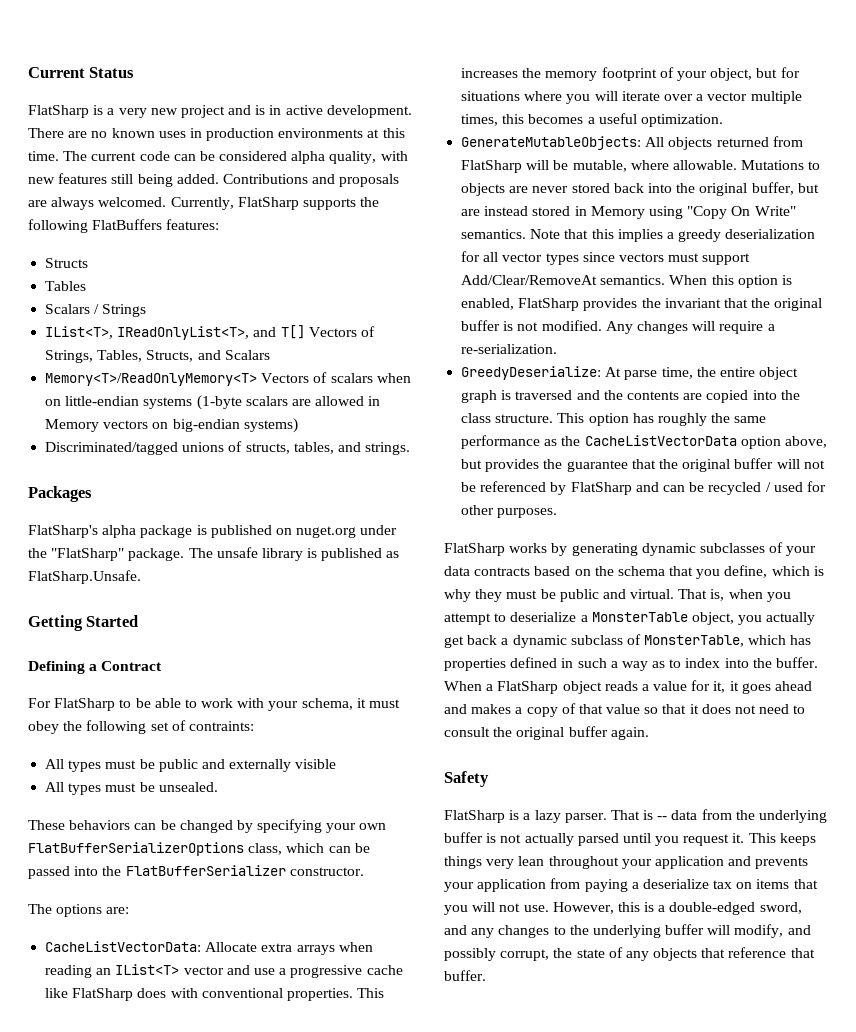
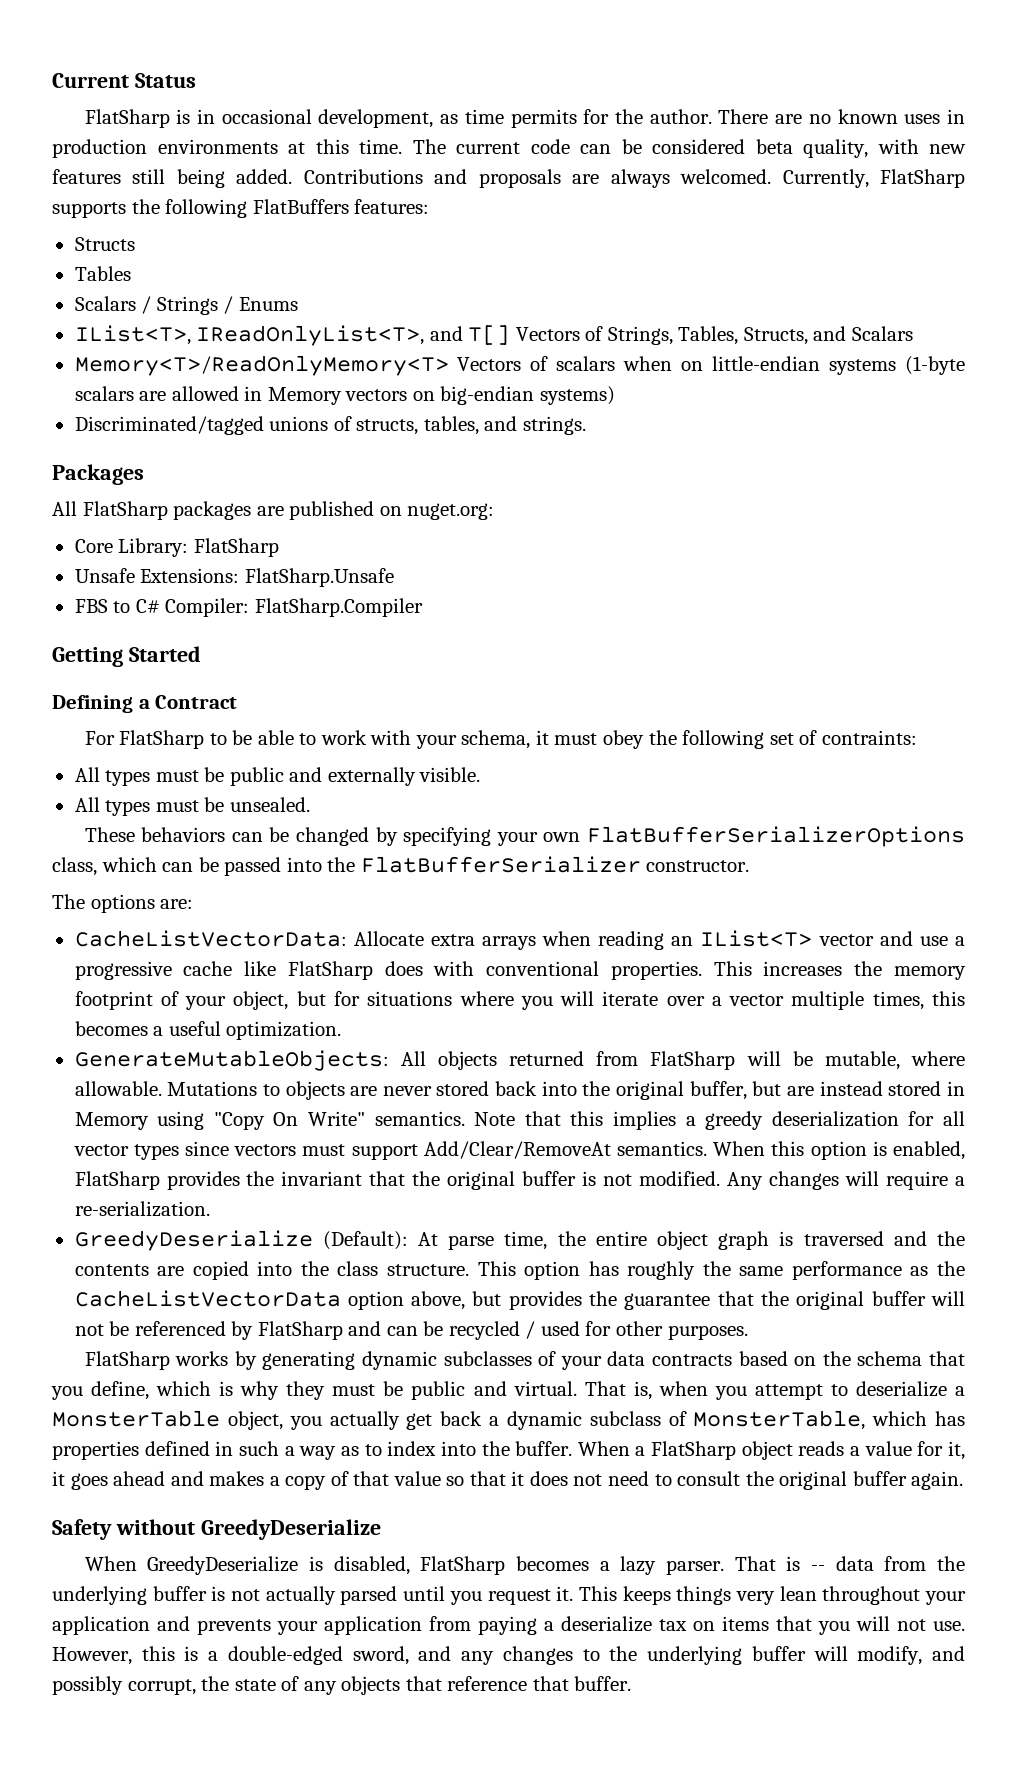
[107,105,412,118] a very new project and is in active development. -> [196,109,712,128] in occasional development, as time permits for the author.
[291,151,326,164] alpha -> [755,139,793,154] beta
(147, 310) none -> [223,296,298,314] / Enums
[28,525,398,538] [28,547,400,561] [28,570,141,584] FlatSharp's alpha package is published on nuget.org under the "FlatSharp" package. The unsafe library is published as FlatSharp.Unsafe. -> [52,501,495,520] [74,538,279,557] [74,568,394,587] [74,598,423,617] All FlatSharp packages are published on nuget.org: // Core Library: FlatSharp // Unsafe Extensions: FlatSharp.Unsafe // FBS to C# Compiler: FlatSharp.Compiler
[295,759,337,769] visible -> [419,767,481,782] visible.
[461,366,602,380] GreedyDeserialize: -> [74,1230,408,1251] GreedyDeserialize (Default):
[444,810,520,823] // FlatSharp is -> [115,1519,381,1540] [84,1556,589,1575] without GreedyDeserialize // When GreedyDeserialize is disabled, FlatSharp becomes

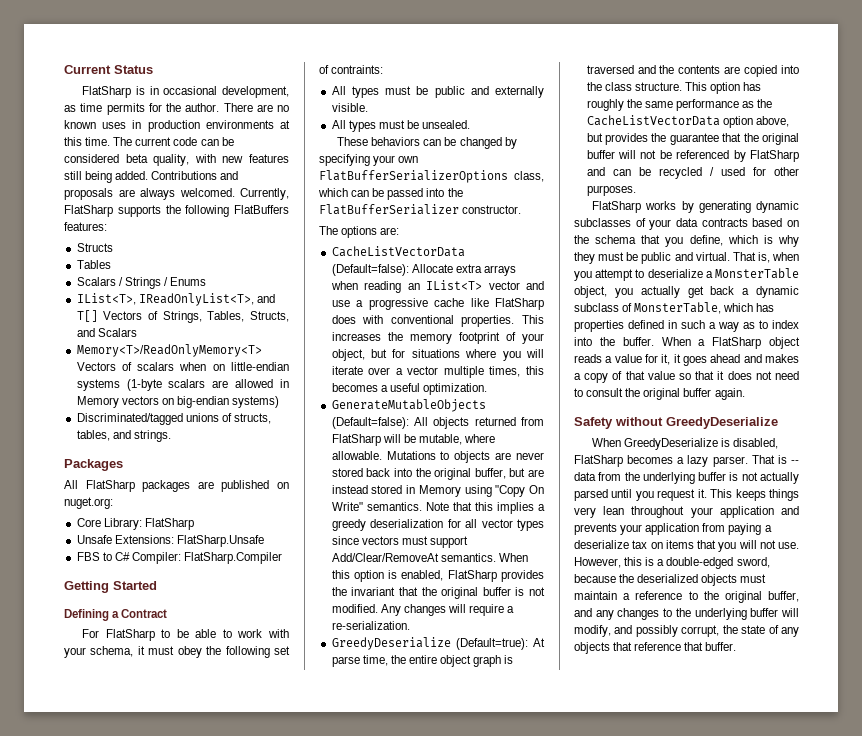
[74,930,347,947] CacheListVectorData: -> [331,246,465,257] [331,264,409,276] CacheListVectorData (Default=false):
[74,1050,389,1071] GenerateMutableObjects: -> [331,399,486,412] [331,417,409,429] GenerateMutableObjects (Default=false):
[322,1231,408,1250] (Default): -> [455,638,528,650] (Default=true):
(409, 1655) none -> [574,574,767,586] [574,591,799,603] because the deserialized objects must maintain a reference to the original buffer,

